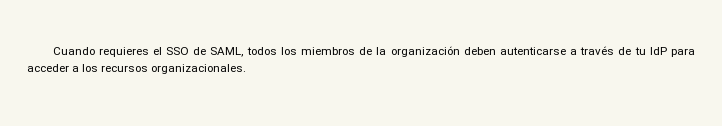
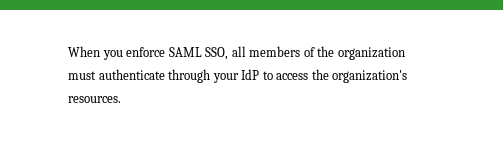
[52,46,696,57] [27,64,247,74] Cuando requieres el SSO de SAML, todos los miembros de la organización deben autenticarse a través de tu IdP para acceder a los recursos organizacionales. -> [68,46,405,60] [68,69,408,83] [68,96,121,103] When you enforce SAML SSO, all members of the organization must authenticate through your IdP to access the organization's resources.

